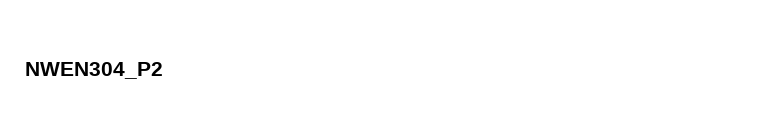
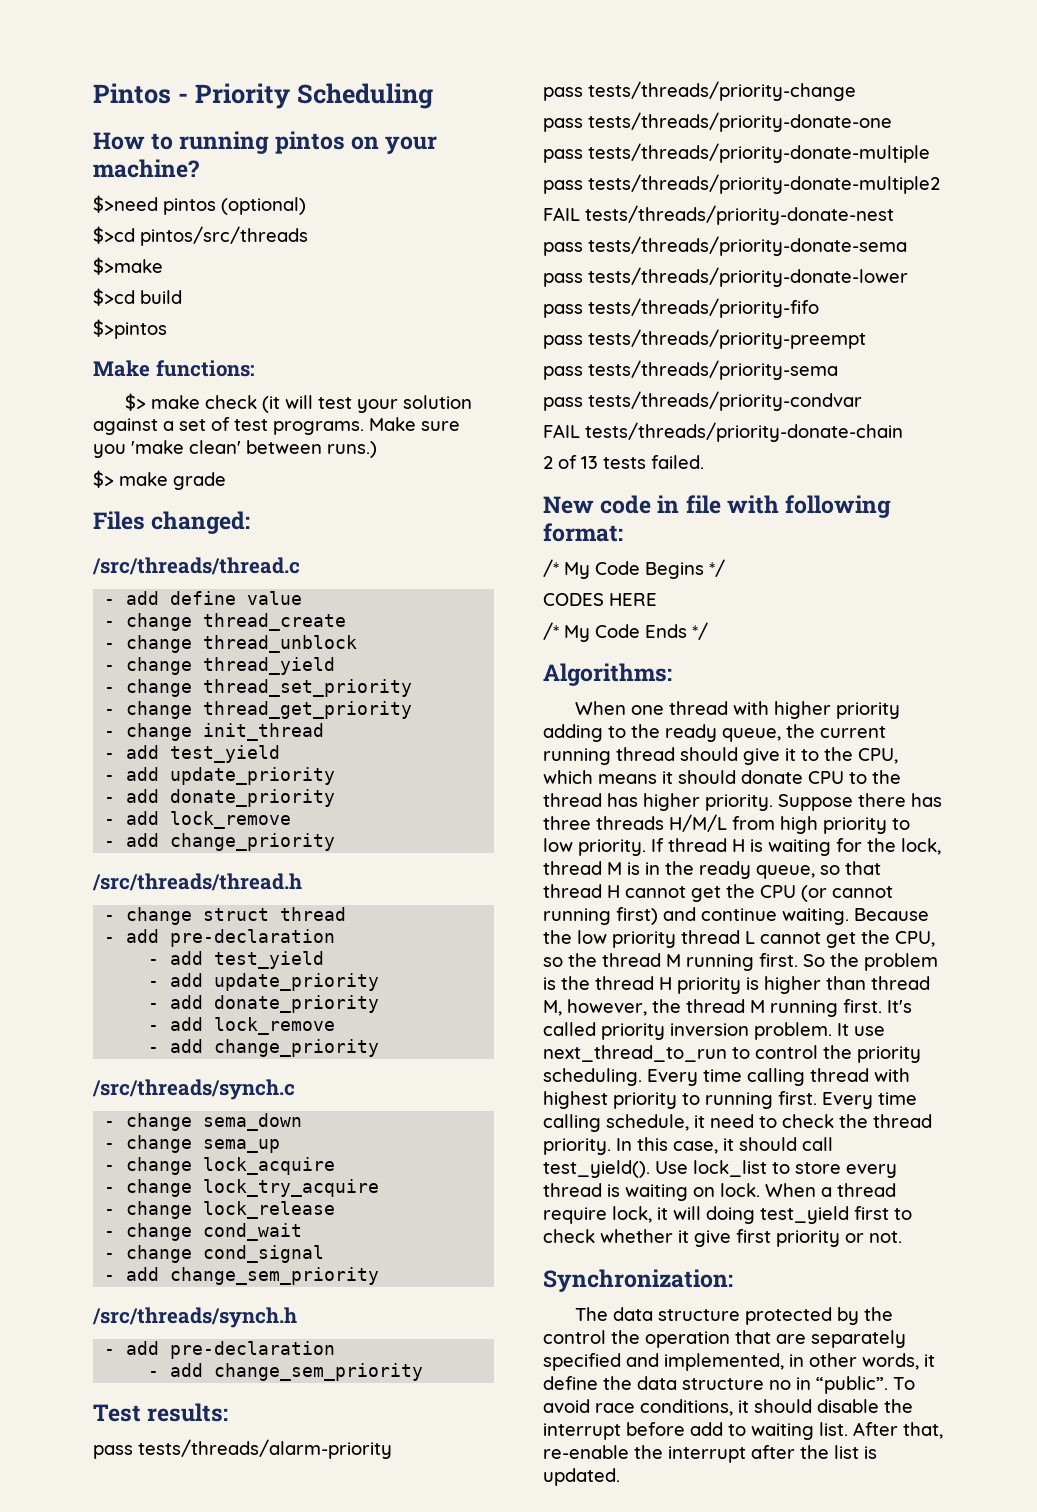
[25,62,163,79] NWEN304_P2 -> [93,83,433,109] [93,131,438,154] [93,159,199,178] [93,195,306,215] [93,226,308,246] [93,257,163,275] [93,288,182,306] [93,319,167,339] [93,360,255,377] [125,393,473,413] [93,417,460,435] [93,440,377,458] [93,470,226,490] [93,511,251,534] [92,557,300,575] [104,591,303,605] [104,613,347,631] [104,635,358,653] [104,657,336,675] [104,679,413,697] [104,701,413,719] [104,723,325,741] [104,745,281,763] [104,767,336,785] [104,789,336,807] [104,811,292,829] [104,833,336,851] [92,873,302,891] [104,907,347,925] [104,929,336,947] [148,951,325,969] [148,973,380,991] [148,995,380,1013] [148,1017,336,1035] [148,1039,380,1057] [92,1079,295,1100] [104,1113,303,1131] [104,1135,281,1153] [104,1157,336,1175] [104,1179,380,1197] [104,1201,336,1219] [104,1223,303,1241] [104,1245,325,1263] [104,1267,380,1285] [92,1307,297,1328] [104,1341,336,1359] [148,1363,424,1381] [93,1403,229,1422] [93,1439,392,1459] [543,81,856,101] [543,112,892,132] [543,143,930,163] [543,174,940,194] [543,205,894,225] [543,236,907,256] [543,267,908,287] [543,298,819,318] [543,329,866,349] [543,360,838,380] [543,391,862,411] [543,422,903,442] [543,455,704,469] [543,495,892,518] [543,523,623,542] [543,559,725,579] [543,593,657,606] [543,622,708,642] [543,663,672,686] [575,701,901,719] [543,724,886,742] [543,747,898,765] [543,770,901,784] [543,793,942,811] [543,814,910,834] [543,838,941,856] [543,861,881,879] [543,884,893,902] [543,907,929,925] [543,930,935,948] [543,953,938,971] [543,976,930,994] [543,999,912,1017] [543,1022,885,1040] [543,1045,921,1063] [543,1068,910,1086] [543,1091,917,1109] [543,1114,932,1132] [543,1137,833,1155] [543,1160,897,1178] [543,1183,896,1201] [543,1206,912,1224] [543,1229,902,1247] [543,1269,733,1292] [575,1307,894,1325] [543,1330,906,1348] [543,1353,935,1371] [543,1376,915,1394] [543,1399,913,1416] [543,1422,943,1440] [543,1445,877,1463] [543,1468,620,1486] Pintos - Priority Scheduling // How to running pintos on your machine? // $>need pintos (optional) // $>cd pintos/src/threads // $>make // $>cd build // $>pintos // Make functions: // $> make check (it will test your solution against a set of test programs. Make sure you 'make clean' between runs.) // $> make grade // Files changed: // /src/threads/thread.c // - add define value // - change thread_create // - change thread_unblock // - change thread_yield // - change thread_set_priority // - change thread_get_priority // - change init_thread // - add test_yield // - add update_priority // - add donate_priority // - add lock_remove // - add change_priority // /src/threads/thread.h // - change struct thread // - add pre-declaration // - add test_yield // - add update_priority // - add donate_priority // - add lock_remove // - add change_priority // /src/threads/synch.c // - change sema_down // - change sema_up // - change lock_acquire // - change lock_try_acquire // - change lock_release // - change cond_wait // - change cond_signal // - add change_sem_priority // /src/threads/synch.h // - add pre-declaration // - add change_sem_priority // Test results: // pass tests/threads/alarm-priority // pass tests/threads/priority-change // pass tests/threads/priority-donate-one // pass tests/threads/priority-donate-multiple // pass tests/threads/priority-donate-multiple2 // FAIL tests/threads/priority-donate-nest // pass tests/threads/priority-donate-sema // pass tests/threads/priority-donate-lower // pass tests/threads/priority-fifo // pass tests/threads/priority-preempt // pass tests/threads/priority-sema // pass tests/threads/priority-condvar // FAIL tests/threads/priority-donate-chain // 2 of 13 tests failed. // New code in file with following format: // /* My Code Begins */ // CODES HERE // /* My Code Ends */ // Algorithms: // When one thread with higher priority adding to the ready queue, the current running thread should give it to the CPU, which means it should donate CPU to the thread has higher priority. Suppose there has three threads H/M/L from high priority to low priority. If thread H is waiting for the lock, thread M is in the ready queue, so that thread H cannot get the CPU (or cannot running first) and continue waiting. Because the low priority thread L cannot get the CPU, so the thread M running first. So the problem is the thread H priority is higher than thread M, however, the thread M running first. It's called priority inversion problem. It use next_thread_to_run to control the priority scheduling. Every time calling thread with highest priority to running first. Every time calling schedule, it need to check the thread priority. In this case, it should call test_yield(). Use lock_list to store every thread is waiting on lock. When a thread require lock, it will doing test_yield first to check whether it give first priority or not. // Synchronization: // The data structure protected by the control the operation that are separately specified and implemented, in other words, it define the data structure no in “public”. To avoid race conditions, it should disable the interrupt before add to waiting list. After that, re-enable the interrupt after the list is updated.

